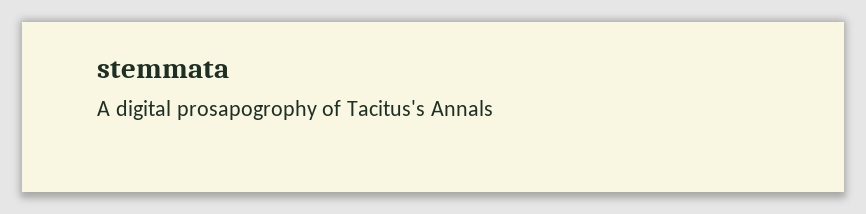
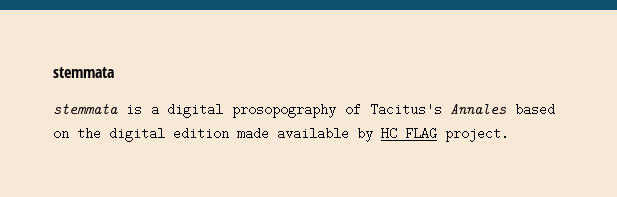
[97,100,494,120] A digital prosapogrophy of Tacitus's Annals -> [53,103,555,118] [53,127,509,142] stemmata is a digital prosopography of Tacitus's Annales based on the digital edition made available by HC FLAG project.

